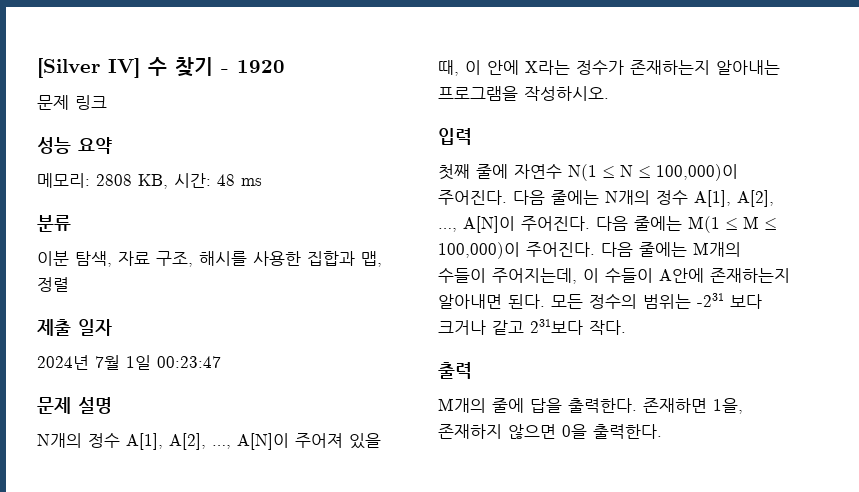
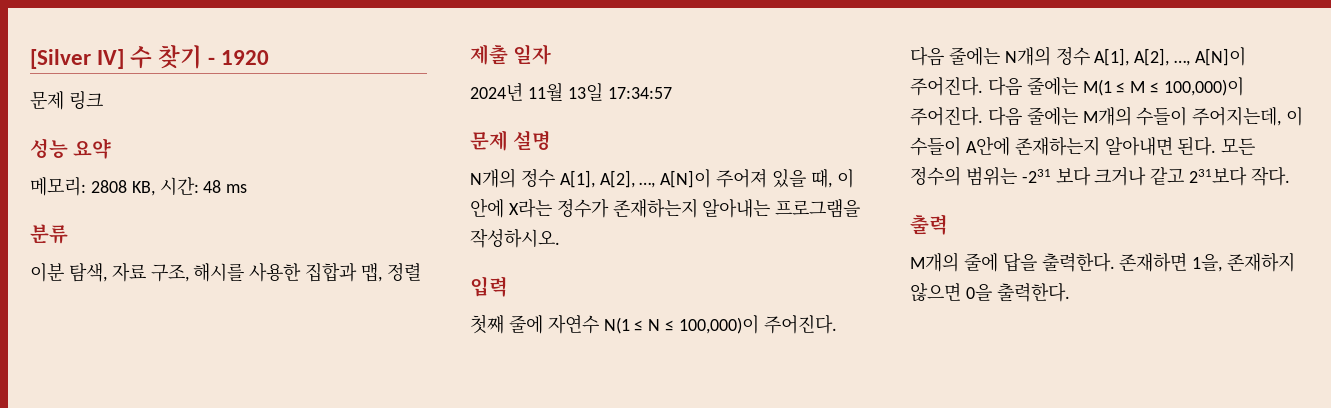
[95,355,221,370] 7월 1일 00:23:47 -> [527,83,672,101] 11월 13일 17:34:57

